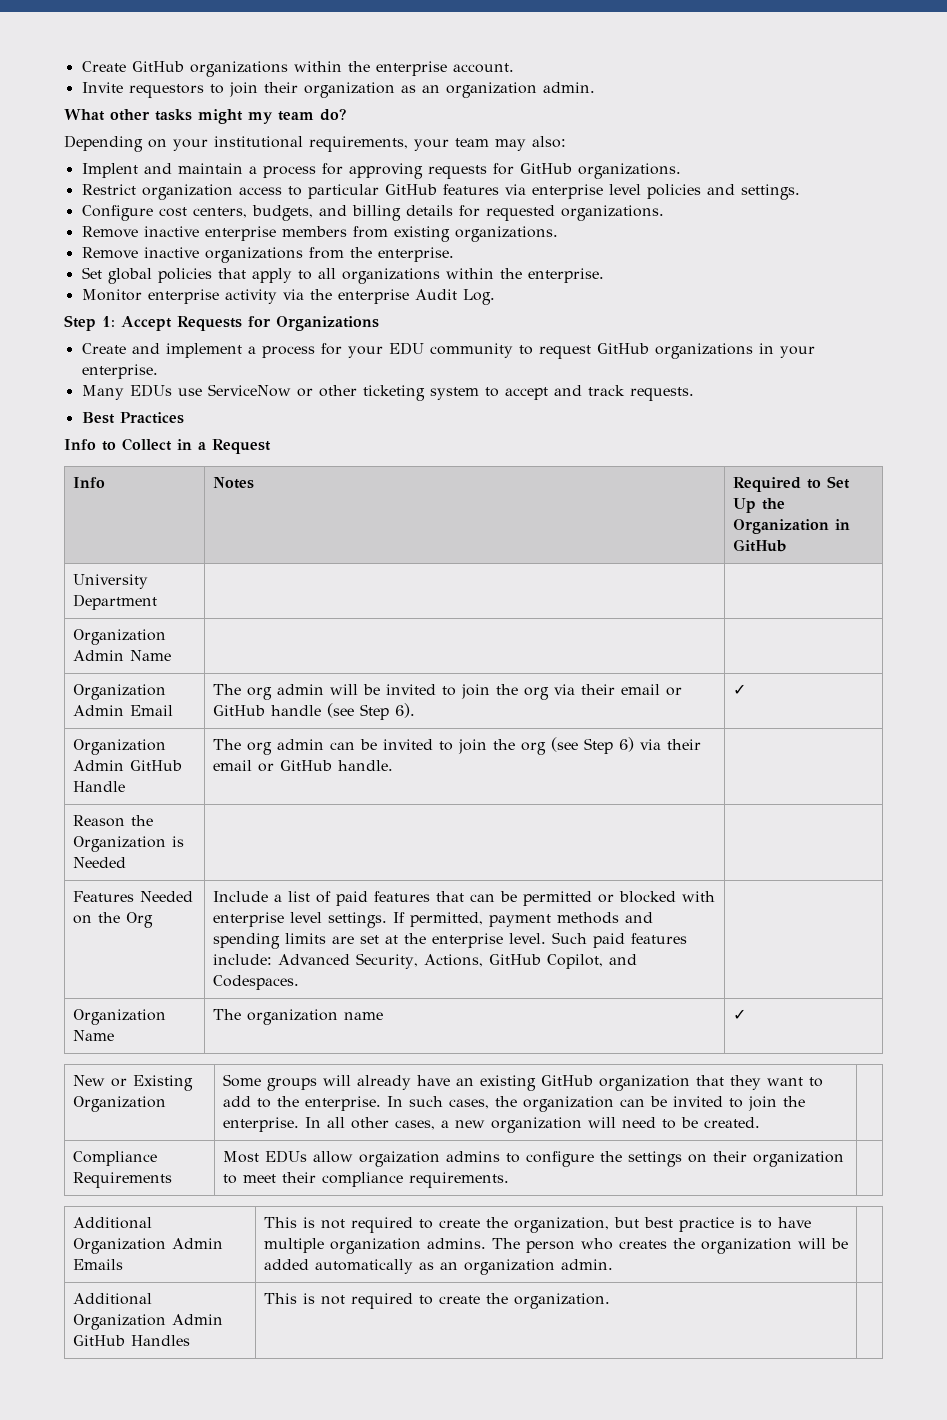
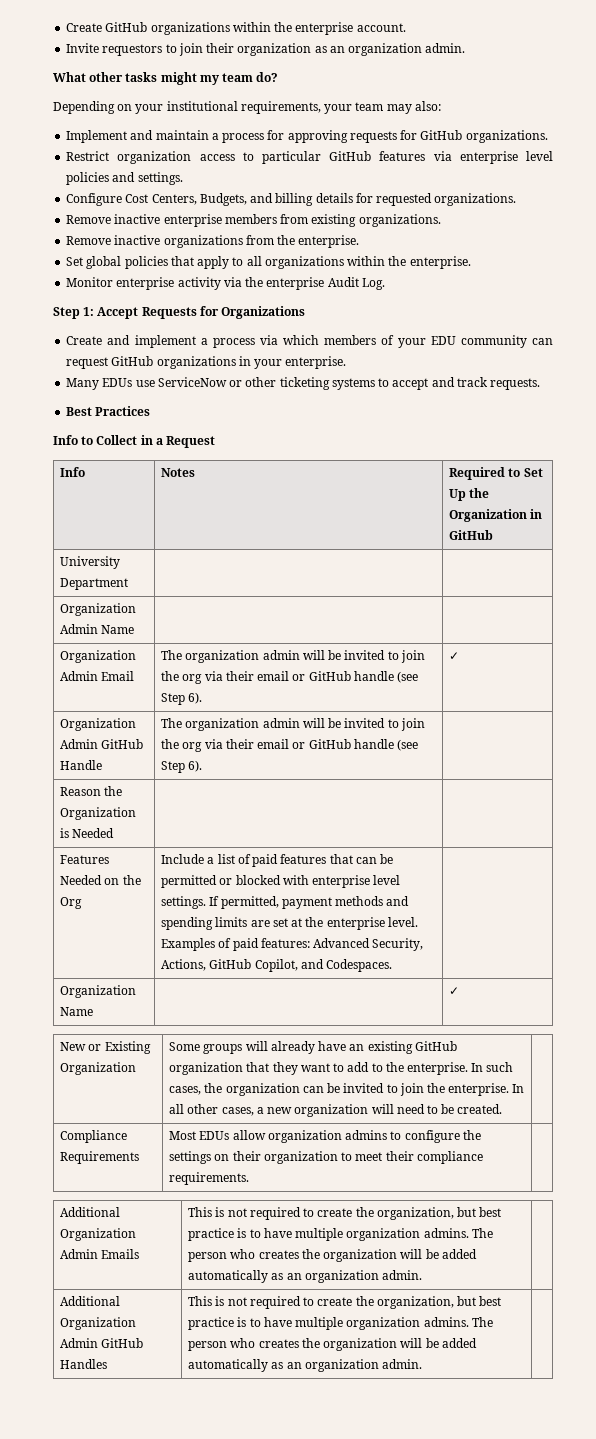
[81,163,138,178] Implent -> [66,130,128,143] Implement
[158,205,313,221] cost centers, budgets, -> [125,193,247,206] Cost Centers, Budgets,
[320,343,342,355] for -> [259,335,395,345] via which members of
[518,345,533,355] to -> [531,338,553,345] can
[429,387,479,400] system -> [331,378,375,390] systems
[246,687,272,700] org -> [185,650,260,663] organization
[246,737,701,755] [212,760,393,772] org admin can be invited to join the org (see Step 6) via their email or GitHub handle. -> [185,718,425,731] [161,739,419,752] [161,760,203,773] organization admin will be invited to join the org via their email or GitHub handle (see Step 6).
[551,932,687,948] [212,954,272,965] Such paid features include: -> [161,938,310,951] Examples of paid features:
[212,1009,383,1025] The organization name -> (94, 1011) none
[358,1151,440,1167] orgaization -> [267,1130,342,1143] organization
[513,1293,610,1309] organization. -> [376,1296,502,1309] [188,1317,493,1330] [188,1338,477,1351] [188,1359,423,1372] organization, but best practice is to have multiple organization admins. The person who creates the organization will be added automatically as an organization admin.

